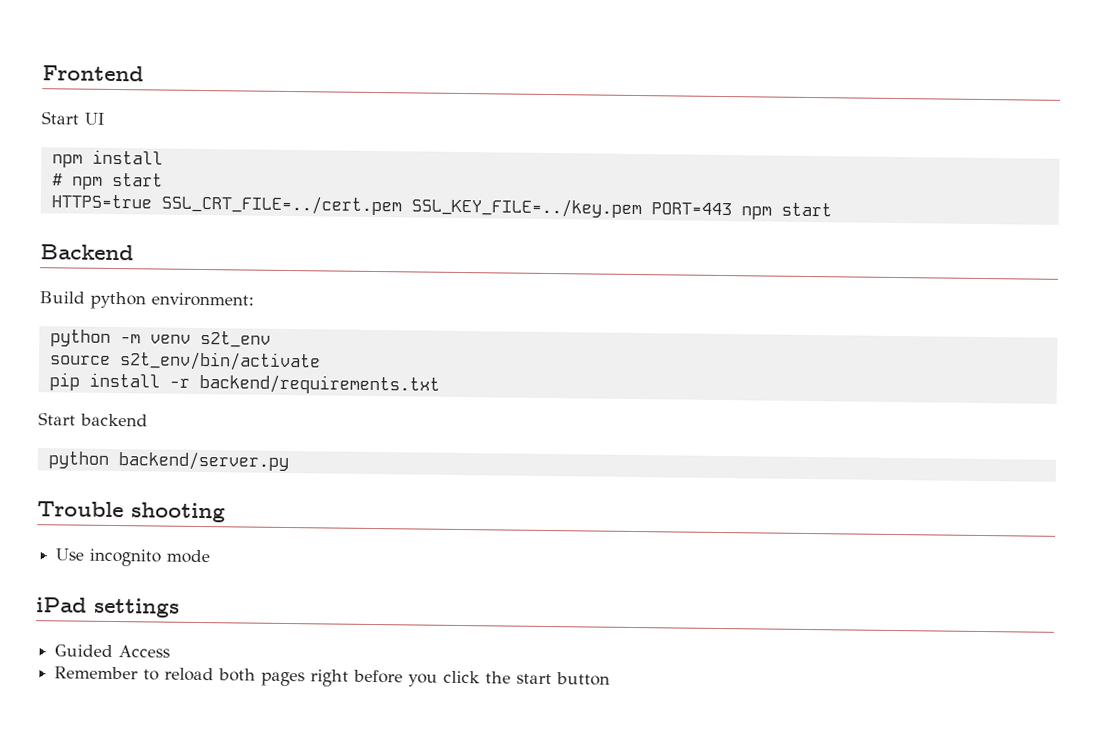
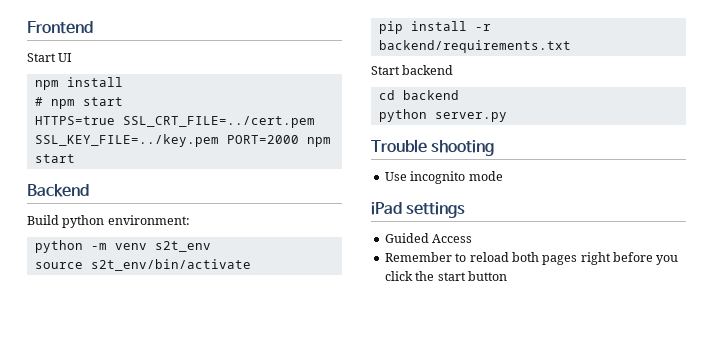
[650,202,732,216] PORT=443 -> [226,135,299,144] PORT=2000
[47,451,290,472] // python backend/server.py -> [378,90,459,100] [378,109,507,122] // cd backend // python server.py

